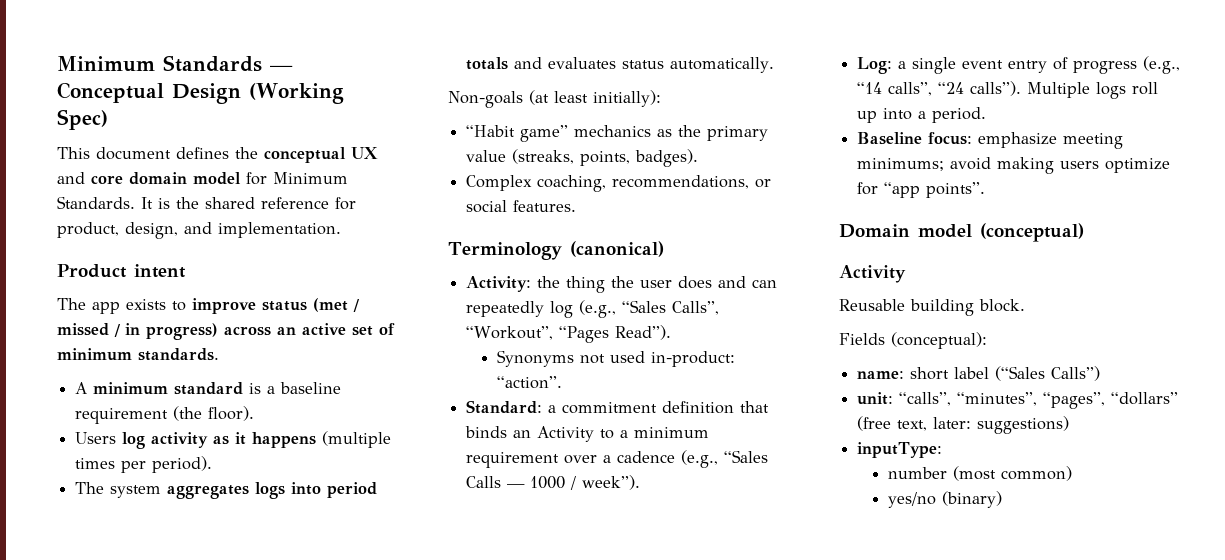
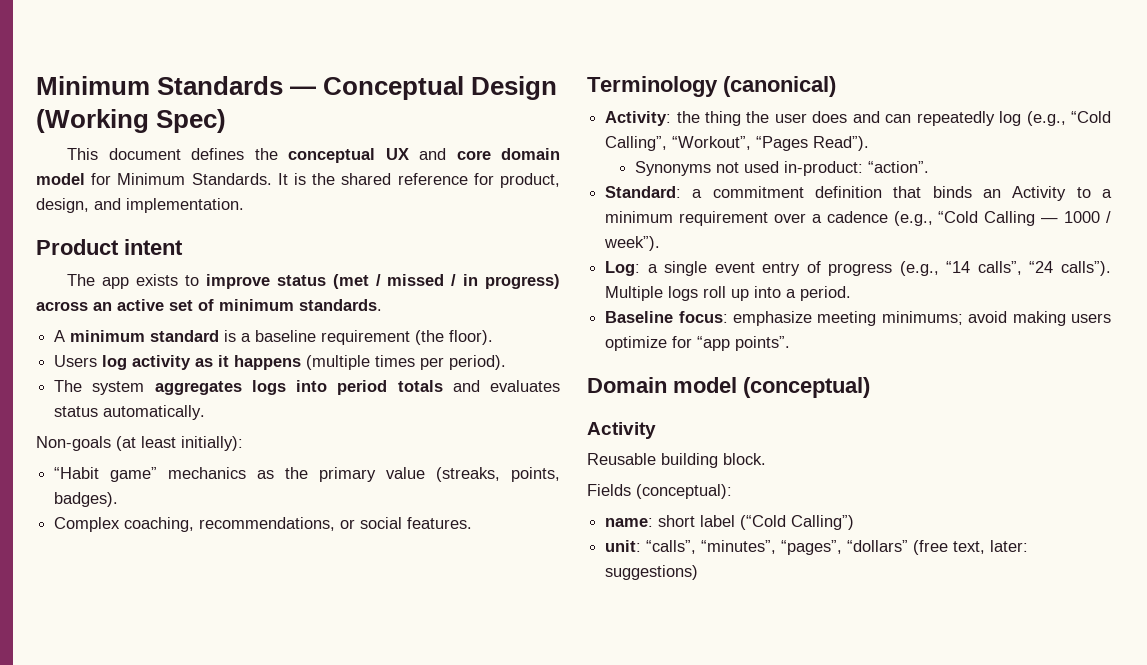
[622,300,720,315] “Sales Calls”, -> [1071,111,1111,123] [605,136,668,151] “Cold Calling”,
[724,450,769,463] [466,476,502,488] “Sales Calls -> [938,211,1036,226] “Cold Calling
[995,366,1101,381] (“Sales Calls”) -> [740,515,855,530] (“Cold Calling”)
[857,442,943,458] [888,466,1073,481] [888,491,1003,508] // inputType: // number (most common) // yes/no (binary) -> (699, 572) none

